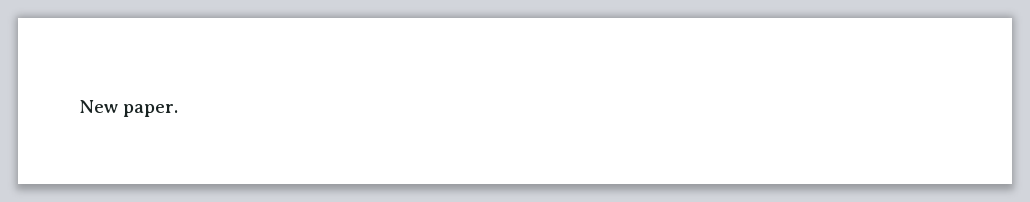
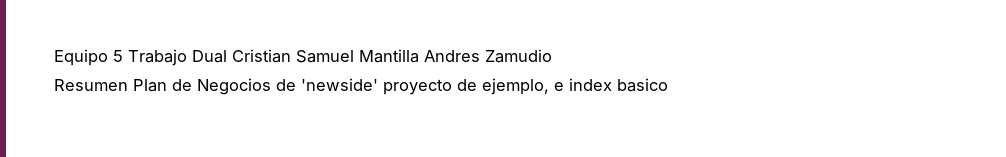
[79,100,179,117] New paper. -> [54,49,552,66] [54,78,668,95] Equipo 5 Trabajo Dual Cristian Samuel Mantilla Andres Zamudio // Resumen Plan de Negocios de 'newside' proyecto de ejemplo, e index basico

